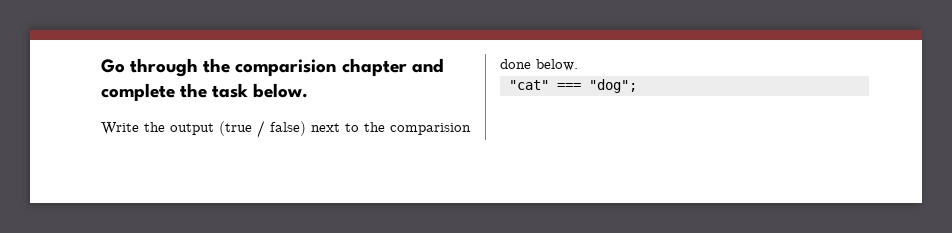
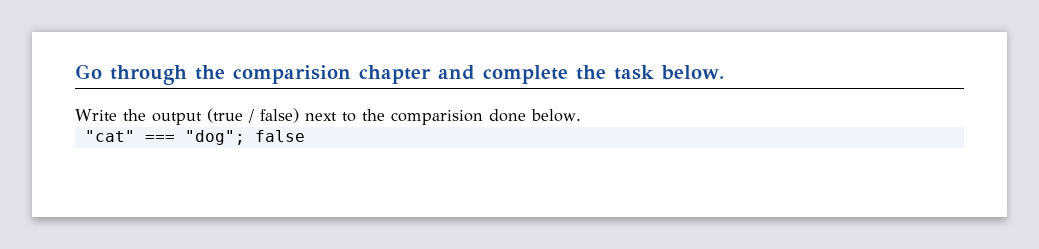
(637, 86) none -> [254,130,305,142] false

